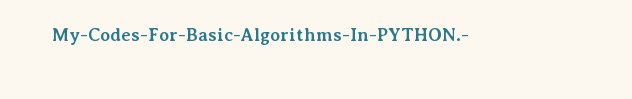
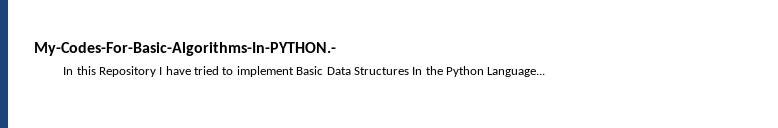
(469, 36) none -> [63,66,546,77] // In this Repository I have tried to implement Basic Data Structures In the Python Language...

